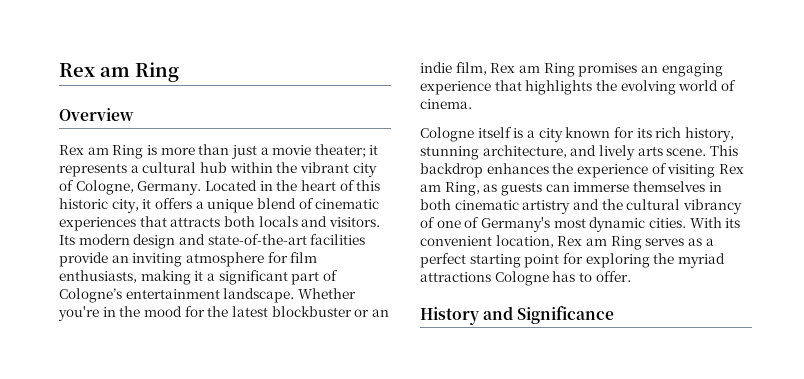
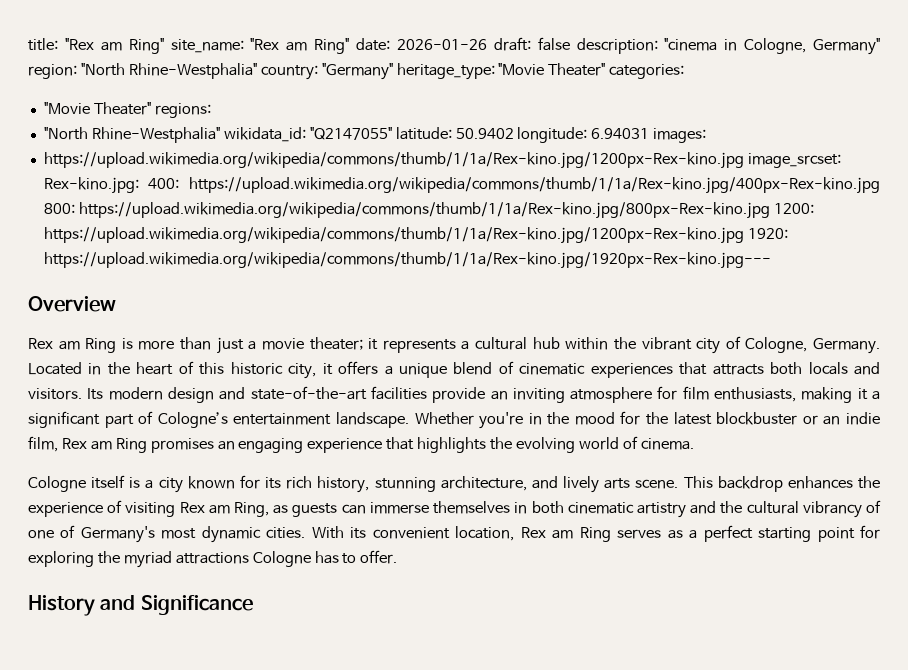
[59,62,179,82] Rex am Ring -> [28,37,880,55] [28,63,685,80] [43,102,211,118] [43,127,707,143] [43,152,841,169] [43,177,880,194] [43,202,814,219] [43,227,788,244] [43,252,771,269] title: "Rex am Ring" site_name: "Rex am Ring" date: 2026-01-26 draft: false description: "cinema in Cologne, Germany" region: "North Rhine-Westphalia" country: "Germany" heritage_type: "Movie Theater" categories: // "Movie Theater" regions: // "North Rhine-Westphalia" wikidata_id: "Q2147055" latitude: 50.9402 longitude: 6.94031 images: // https://upload.wikimedia.org/wikipedia/commons/thumb/1/1a/Rex-kino.jpg/1200px-Rex-kino.jpg image_srcset: Rex-kino.jpg: 400: https://upload.wikimedia.org/wikipedia/commons/thumb/1/1a/Rex-kino.jpg/400px-Rex-kino.jpg 800: https://upload.wikimedia.org/wikipedia/commons/thumb/1/1a/Rex-kino.jpg/800px-Rex-kino.jpg 1200: https://upload.wikimedia.org/wikipedia/commons/thumb/1/1a/Rex-kino.jpg/1200px-Rex-kino.jpg 1920: https://upload.wikimedia.org/wikipedia/commons/thumb/1/1a/Rex-kino.jpg/1920px-Rex-kino.jpg---

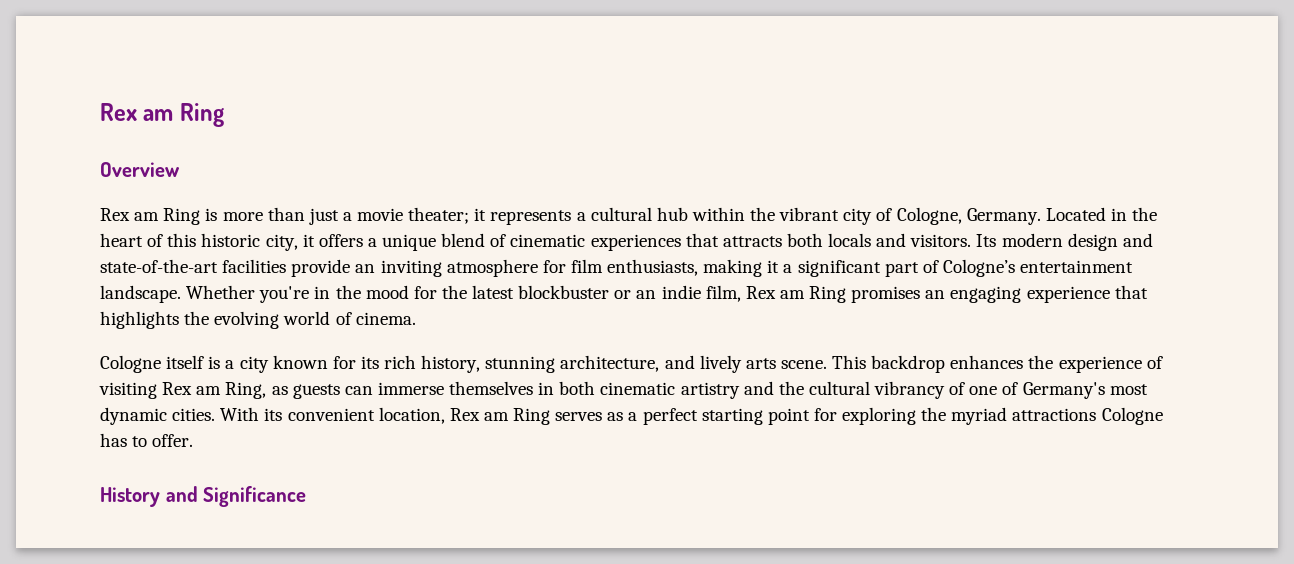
[28,37,880,55] [28,63,685,80] [43,102,211,118] [43,127,707,143] [43,152,841,169] [43,177,880,194] [43,202,814,219] [43,227,788,244] [43,252,771,269] title: "Rex am Ring" site_name: "Rex am Ring" date: 2026-01-26 draft: false description: "cinema in Cologne, Germany" region: "North Rhine-Westphalia" country: "Germany" heritage_type: "Movie Theater" categories: // "Movie Theater" regions: // "North Rhine-Westphalia" wikidata_id: "Q2147055" latitude: 50.9402 longitude: 6.94031 images: // https://upload.wikimedia.org/wikipedia/commons/thumb/1/1a/Rex-kino.jpg/1200px-Rex-kino.jpg image_srcset: Rex-kino.jpg: 400: https://upload.wikimedia.org/wikipedia/commons/thumb/1/1a/Rex-kino.jpg/400px-Rex-kino.jpg 800: https://upload.wikimedia.org/wikipedia/commons/thumb/1/1a/Rex-kino.jpg/800px-Rex-kino.jpg 1200: https://upload.wikimedia.org/wikipedia/commons/thumb/1/1a/Rex-kino.jpg/1200px-Rex-kino.jpg 1920: https://upload.wikimedia.org/wikipedia/commons/thumb/1/1a/Rex-kino.jpg/1920px-Rex-kino.jpg--- -> [100,103,224,127] Rex am Ring

